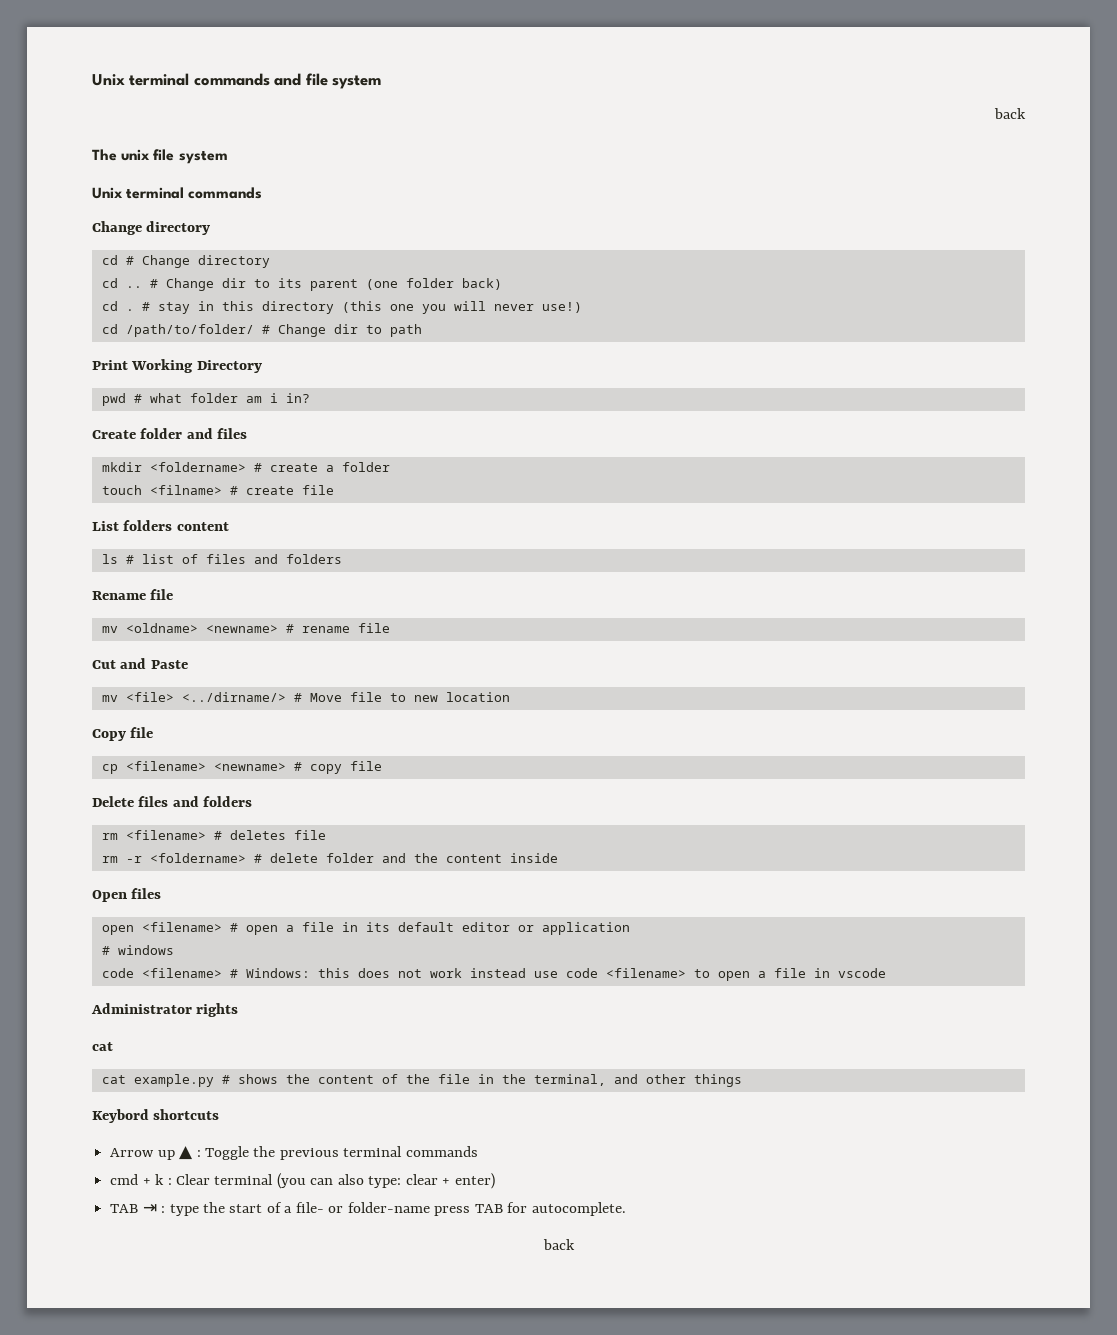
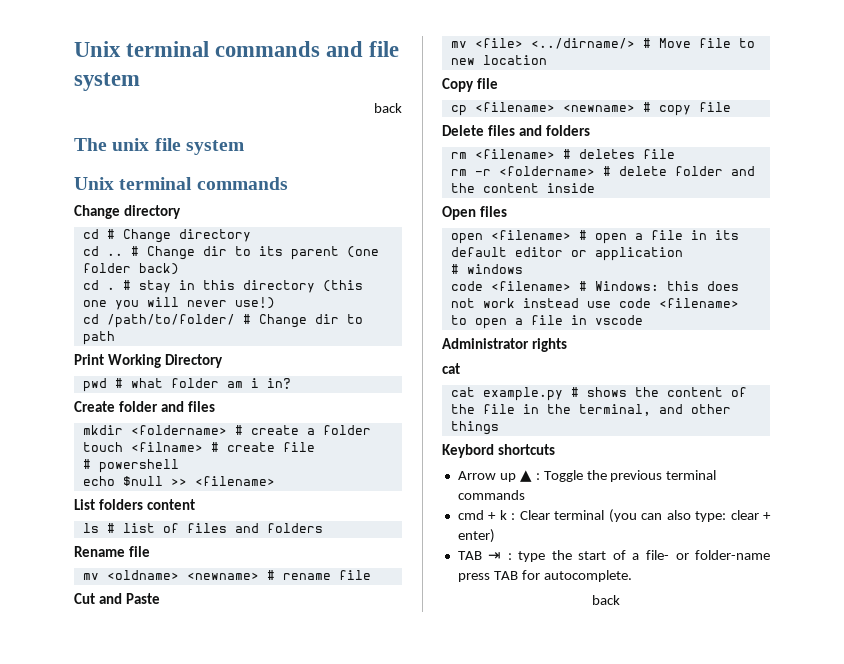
(334, 490) none -> [82,459,179,473] [82,476,275,486] // # powershell // echo $null >> <filename>

